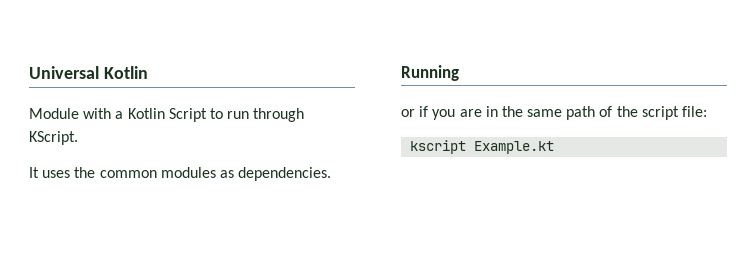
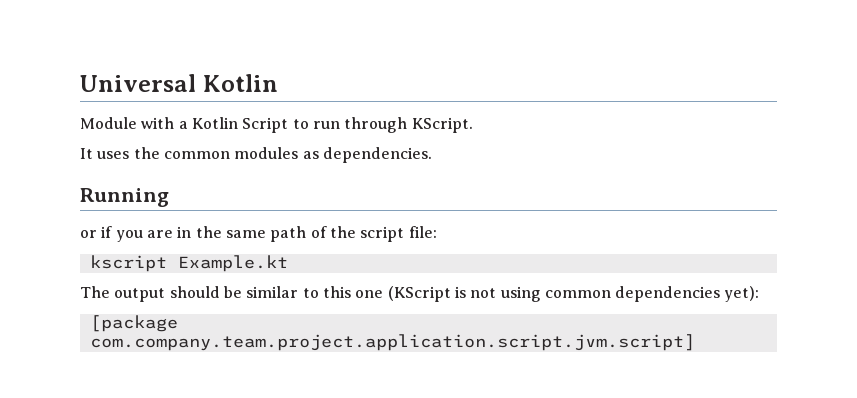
(555, 147) none -> [80,286,760,302] [89,315,178,332] [89,334,695,351] // The output should be similar to this one (KScript is not using common dependencies yet): // [package com.company.team.project.application.script.jvm.script]

